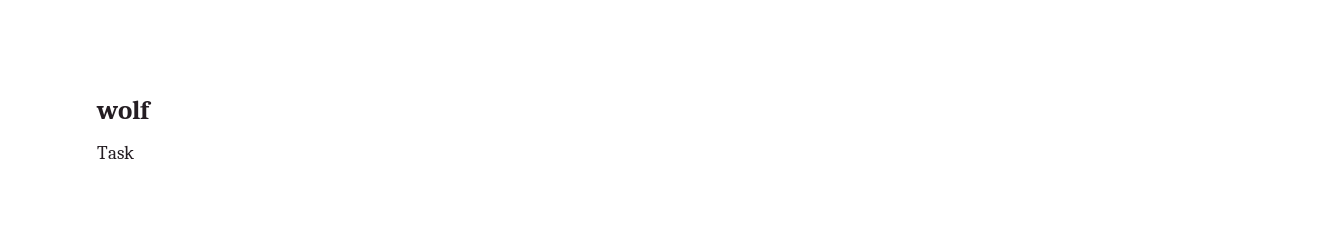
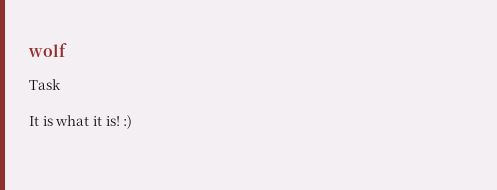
(135, 152) none -> [29,115,133,129] // It is what it is! :)

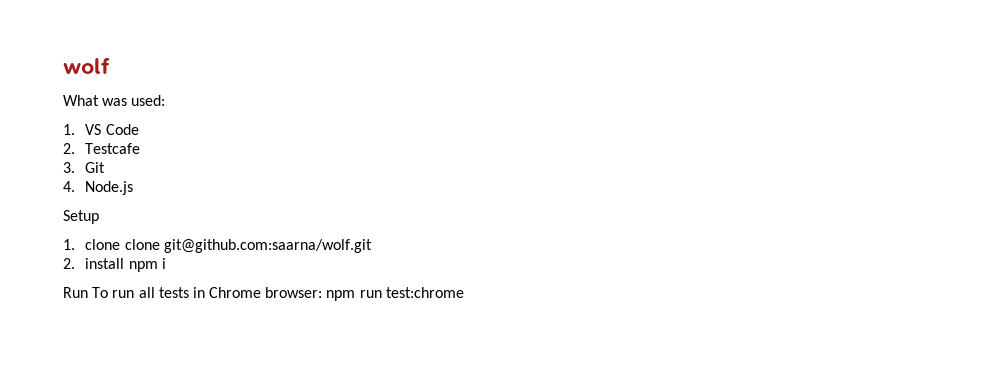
[29,79,61,90] [29,115,133,129] Task // It is what it is! :) -> [63,95,166,106] [63,124,139,135] [63,143,141,154] [63,162,106,173] [63,181,134,195] [63,210,99,224] [63,239,372,253] [63,258,166,272] [63,287,464,301] What was used: // 1. VS Code // 2. Testcafe // 3. Git // 4. Node.js // Setup // 1. clone clone git@github.com:saarna/wolf.git // 2. install npm i // Run To run all tests in Chrome browser: npm run test:chrome

